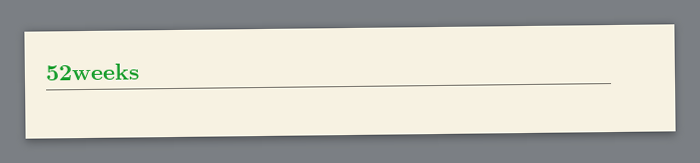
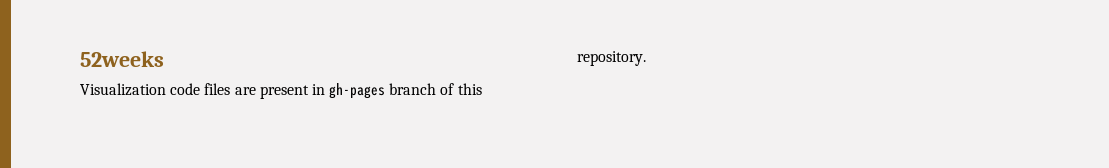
(139, 72) none -> [80,83,482,99] [577,51,646,66] // Visualization code files are present in gh-pages branch of this repository.

